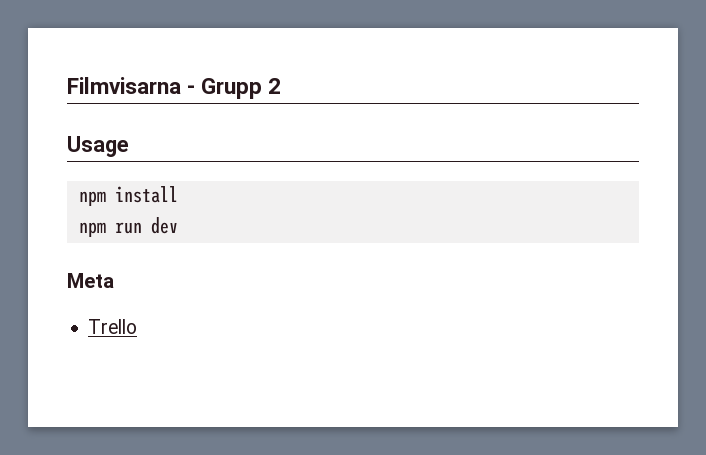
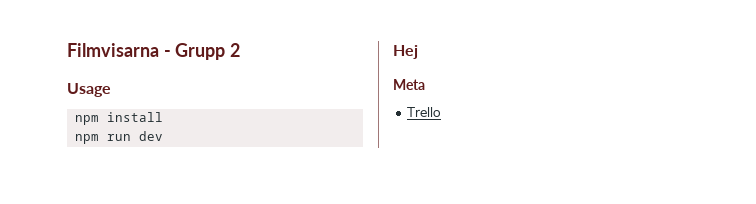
(178, 225) none -> [393,45,418,59] // Hej

